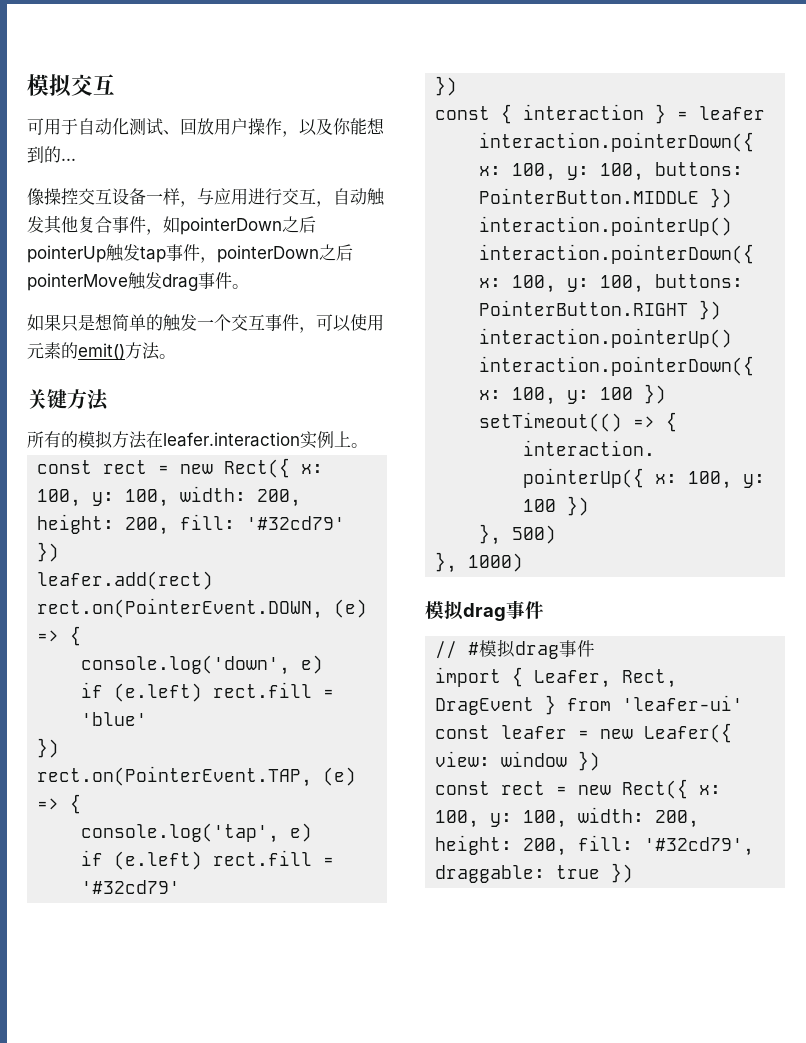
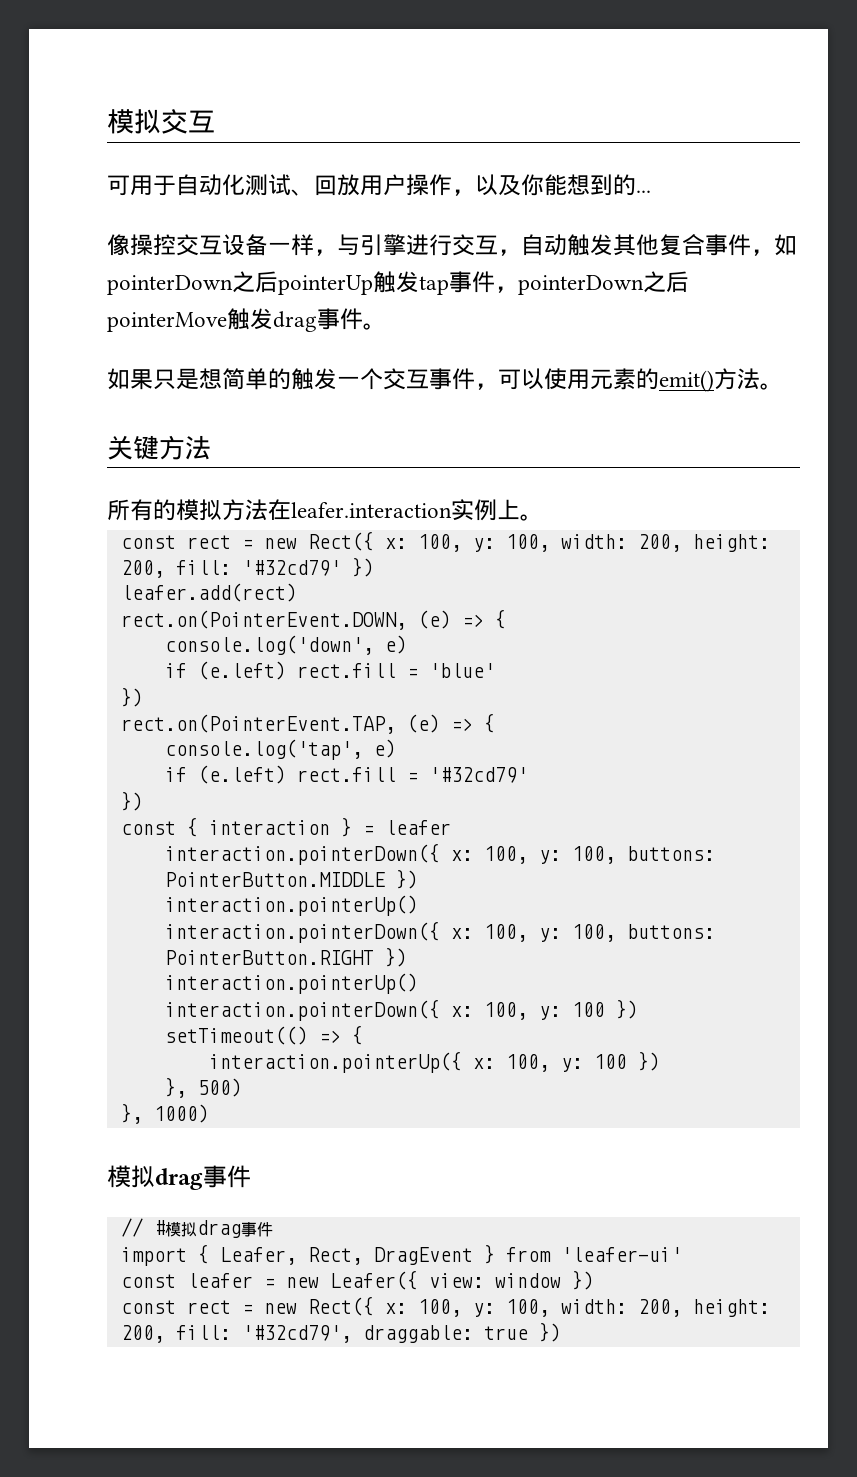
[214,188,248,205] 应用 -> [360,234,406,256] 引擎

